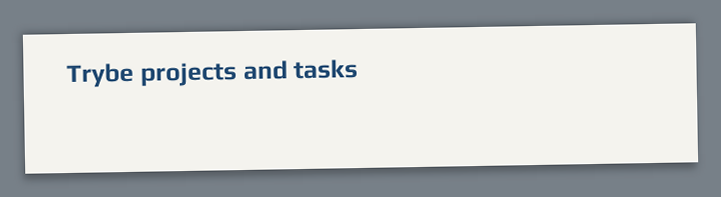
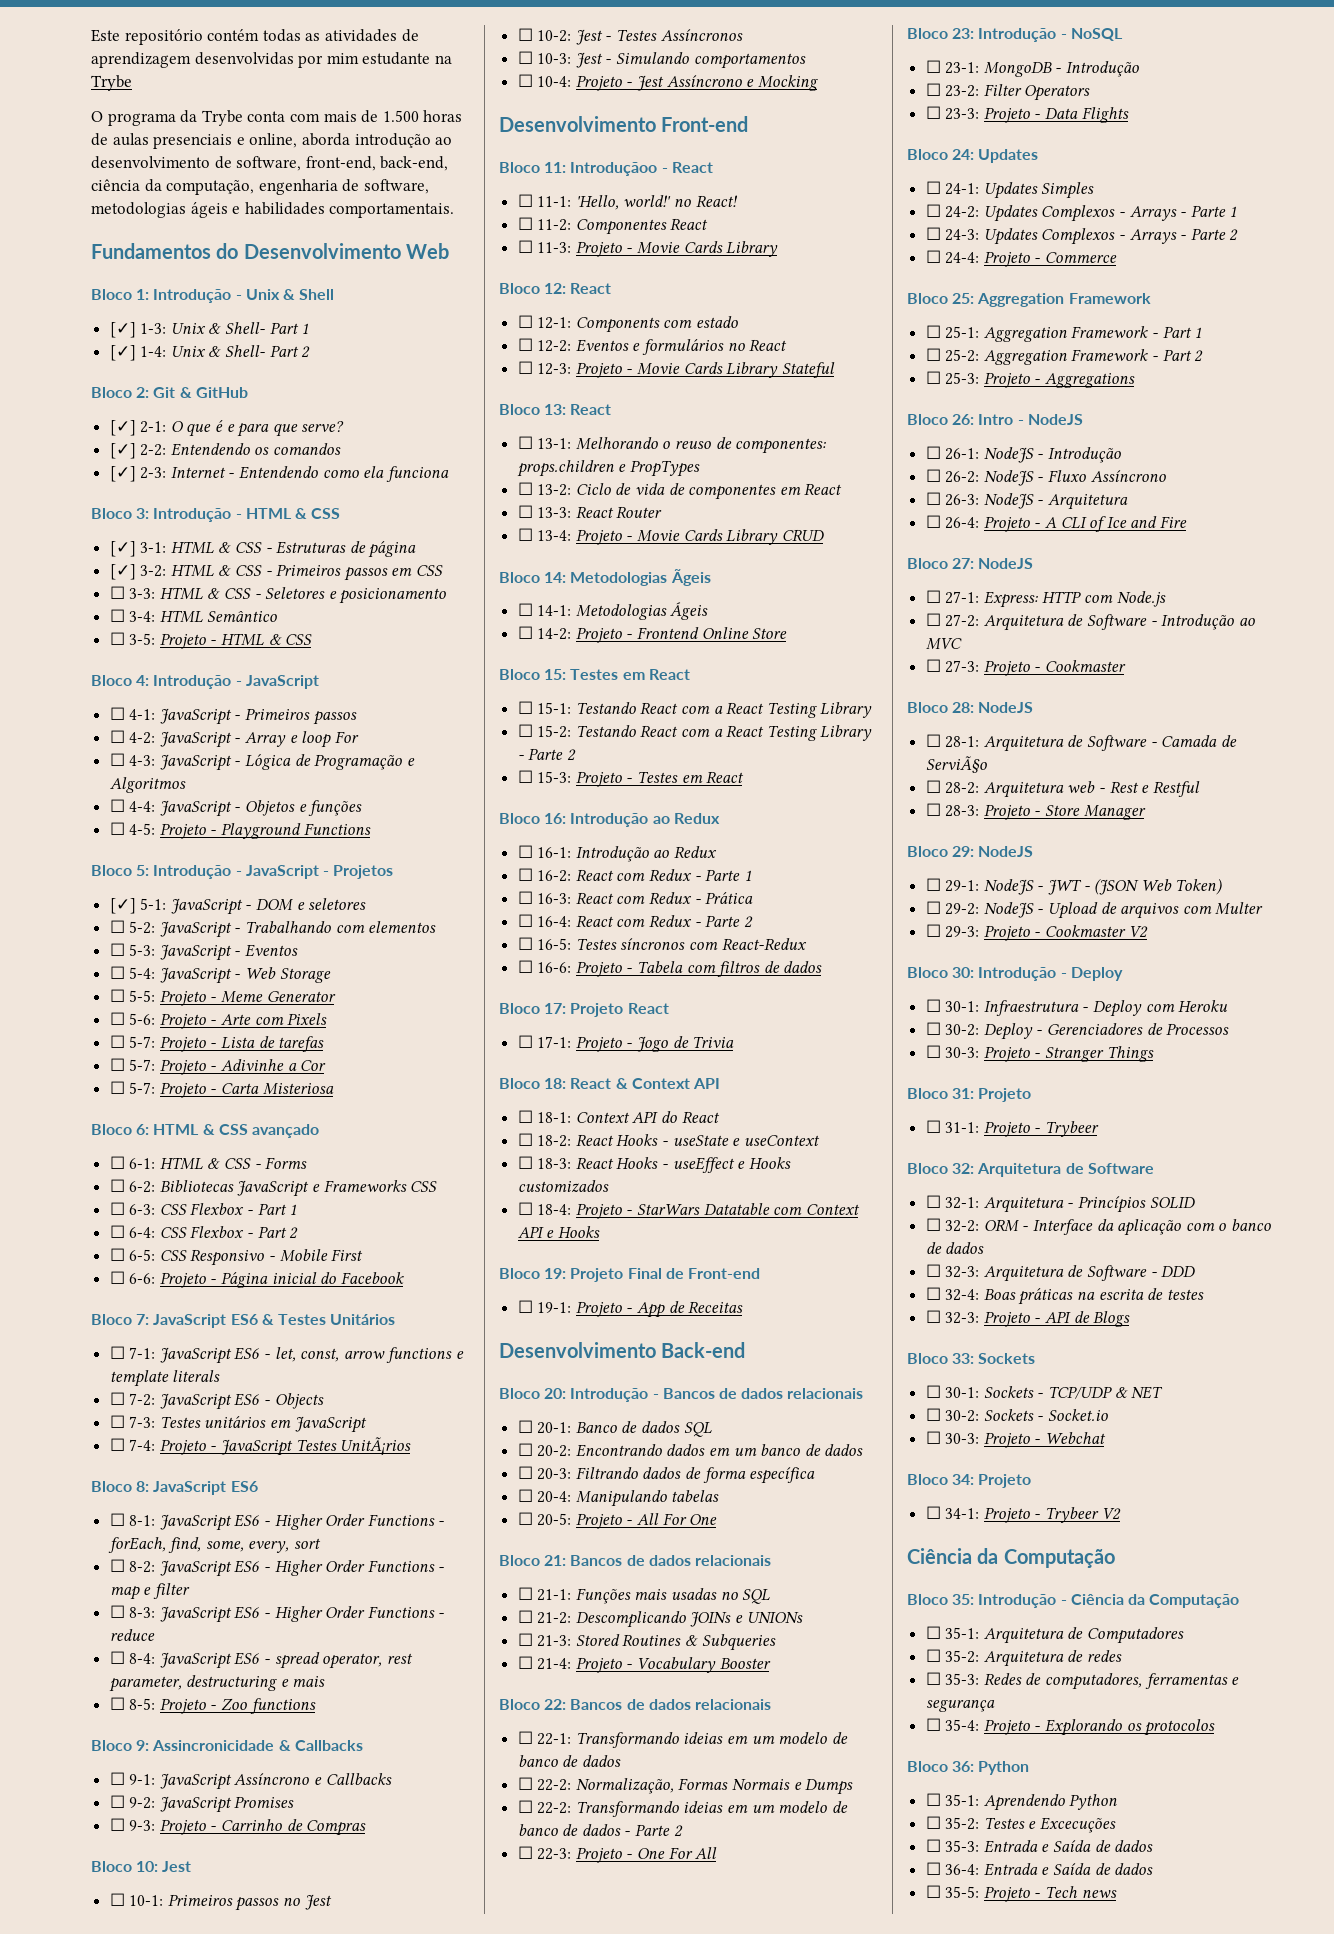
[66,59,359,89] Trybe projects and tasks -> [91,29,419,45] [91,52,452,68] [91,75,132,91] [91,110,463,126] [91,133,453,149] [91,156,449,171] [91,179,429,195] [91,202,455,218] [91,243,449,259] [91,289,335,303] [109,322,310,338] [109,345,311,361] [91,387,248,398] [109,420,345,437] [109,443,342,459] [109,466,449,482] [91,508,341,522] [109,541,417,558] [109,564,444,581] [109,586,447,604] [109,609,278,623] [109,632,313,649] [91,675,319,689] [109,707,357,725] [109,730,359,748] [109,753,415,771] [109,777,186,793] [109,799,363,817] [109,822,371,839] [91,865,394,879] [109,898,367,915] [109,920,437,938] [109,943,299,961] [109,966,331,984] [109,989,336,1006] [109,1012,328,1029] [109,1035,325,1052] [109,1058,327,1075] [109,1081,334,1098] [91,1124,319,1138] [109,1156,308,1170] [109,1179,438,1197] [109,1202,298,1215] [109,1225,299,1239] [109,1248,364,1266] [109,1271,404,1288] [91,1314,396,1328] [109,1346,465,1364] [109,1370,221,1387] [109,1392,324,1410] [109,1415,367,1433] [109,1437,412,1456] [91,1481,258,1495] [109,1513,445,1531] [107,1537,322,1553] [109,1559,445,1577] [109,1583,190,1600] [109,1605,445,1623] [109,1629,155,1641] [109,1651,413,1669] [108,1675,326,1692] [109,1697,316,1714] [91,1740,363,1751] [109,1772,392,1790] [109,1795,295,1813] [109,1818,367,1836] [91,1861,192,1872] [109,1893,332,1911] [517,28,743,45] [517,51,806,69] [517,74,818,91] [499,116,749,132] [499,162,713,176] [517,194,738,210] [517,217,709,235] [517,240,779,257] [499,283,612,294] [517,315,739,333] [517,338,788,355] [517,361,835,378] [499,404,612,415] [517,436,827,454] [516,460,700,477] [517,482,843,500] [517,505,663,518] [517,528,824,545] [499,569,711,586] [517,602,709,620] [517,626,788,643] [499,669,690,680] [517,701,873,718] [517,724,873,741] [517,748,576,761] [517,770,745,787] [499,813,720,827] [517,845,718,862] [517,868,752,882] [517,891,754,904] [517,914,753,928] [517,937,807,950] [517,960,823,977] [499,1003,669,1017] [517,1035,735,1052] [499,1078,720,1089] [517,1110,720,1123] [517,1133,820,1147] [517,1156,791,1173] [517,1180,609,1192] [517,1202,860,1219] [517,1226,600,1238] [499,1268,760,1282] [517,1300,744,1318] [499,1342,746,1358] [499,1388,864,1402] [517,1420,712,1437] [517,1443,864,1457] [517,1466,816,1484] [517,1489,720,1507] [517,1512,718,1529] [499,1555,771,1566] [517,1587,771,1604] [517,1610,803,1628] [517,1633,776,1651] [517,1656,771,1673] [499,1699,771,1710] [517,1731,848,1748] [517,1755,621,1767] [517,1777,854,1795] [517,1800,848,1817] [517,1824,683,1837] [517,1846,718,1863] [907,28,1123,42] [925,60,1140,77] [925,83,1091,101] [925,106,1129,123] [907,149,1039,163] [925,181,1095,199] [925,204,1238,222] [925,227,1239,245] [925,250,1118,267] [907,293,1151,307] [925,325,1203,342] [925,348,1204,365] [925,371,1136,388] [907,414,1083,425] [925,446,1122,463] [925,469,1166,486] [925,492,1129,510] [925,515,1188,532] [907,558,1034,569] [925,590,1166,608] [925,613,1255,631] [925,638,962,650] [925,659,1127,676] [907,702,1034,713] [925,734,1237,752] [925,756,987,773] [925,780,1200,798] [925,803,1146,820] [907,846,1034,857] [925,878,1223,895] [925,901,1264,919] [925,924,1148,941] [907,967,1123,981] [925,999,1229,1017] [925,1022,1230,1040] [925,1045,1154,1062] [907,1088,1032,1102] [925,1120,1100,1137] [907,1163,1154,1177] [925,1195,1195,1213] [925,1218,1272,1236] [925,1242,985,1254] [925,1264,1196,1282] [925,1287,1204,1305] [925,1310,1131,1327] [907,1353,1036,1364] [925,1385,1164,1399] [925,1408,1109,1422] [925,1431,1107,1448] [907,1474,1032,1488] [925,1506,1121,1523] [907,1548,1115,1568] [907,1594,1240,1608] [925,1626,1185,1644] [925,1649,1123,1667] [925,1672,1240,1690] [925,1700,995,1712] [925,1718,1216,1736] [907,1761,1030,1775] [925,1793,1118,1811] [925,1816,1117,1833] [925,1839,1154,1853] [925,1862,1154,1876] [925,1885,1117,1902] Este repositório contém todas as atividades de aprendizagem desenvolvidas por mim estudante na Trybe // O programa da Trybe conta com mais de 1.500 horas de aulas presenciais e online, aborda introdução ao desenvolvimento de software, front-end, back-end, ciência da computação, engenharia de software, metodologias ágeis e habilidades comportamentais. // Fundamentos do Desenvolvimento Web // Bloco 1: Introdução - Unix & Shell // [✓] 1-3: Unix & Shell- Part 1 // [✓] 1-4: Unix & Shell- Part 2 // Bloco 2: Git & GitHub // [✓] 2-1: O que é e para que serve? // [✓] 2-2: Entendendo os comandos // [✓] 2-3: Internet - Entendendo como ela funciona // Bloco 3: Introdução - HTML & CSS // [✓] 3-1: HTML & CSS - Estruturas de página // [✓] 3-2: HTML & CSS - Primeiros passos em CSS // ☐ 3-3: HTML & CSS - Seletores e posicionamento // ☐ 3-4: HTML Semântico // ☐ 3-5: Projeto - HTML & CSS // Bloco 4: Introdução - JavaScript // ☐ 4-1: JavaScript - Primeiros passos // ☐ 4-2: JavaScript - Array e loop For // ☐ 4-3: JavaScript - Lógica de Programação e Algoritmos // ☐ 4-4: JavaScript - Objetos e funções // ☐ 4-5: Projeto - Playground Functions // Bloco 5: Introdução - JavaScript - Projetos // [✓] 5-1: JavaScript - DOM e seletores // ☐ 5-2: JavaScript - Trabalhando com elementos // ☐ 5-3: JavaScript - Eventos // ☐ 5-4: JavaScript - Web Storage // ☐ 5-5: Projeto - Meme Generator // ☐ 5-6: Projeto - Arte com Pixels // ☐ 5-7: Projeto - Lista de tarefas // ☐ 5-7: Projeto - Adivinhe a Cor // ☐ 5-7: Projeto - Carta Misteriosa // Bloco 6: HTML & CSS avançado // ☐ 6-1: HTML & CSS - Forms // ☐ 6-2: Bibliotecas JavaScript e Frameworks CSS // ☐ 6-3: CSS Flexbox - Part 1 // ☐ 6-4: CSS Flexbox - Part 2 // ☐ 6-5: CSS Responsivo - Mobile First // ☐ 6-6: Projeto - Página inicial do Facebook // Bloco 7: JavaScript ES6 & Testes Unitários // ☐ 7-1: JavaScript ES6 - let, const, arrow functions e template literals // ☐ 7-2: JavaScript ES6 - Objects // ☐ 7-3: Testes unitários em JavaScript // ☐ 7-4: Projeto - JavaScript Testes UnitÃ¡rios // Bloco 8: JavaScript ES6 // ☐ 8-1: JavaScript ES6 - Higher Order Functions - forEach, find, some, every, sort // ☐ 8-2: JavaScript ES6 - Higher Order Functions - map e filter // ☐ 8-3: JavaScript ES6 - Higher Order Functions - reduce // ☐ 8-4: JavaScript ES6 - spread operator, rest parameter, destructuring e mais // ☐ 8-5: Projeto - Zoo functions // Bloco 9: Assincronicidade & Callbacks // ☐ 9-1: JavaScript Assíncrono e Callbacks // ☐ 9-2: JavaScript Promises // ☐ 9-3: Projeto - Carrinho de Compras // Bloco 10: Jest // ☐ 10-1: Primeiros passos no Jest // ☐ 10-2: Jest - Testes Assíncronos // ☐ 10-3: Jest - Simulando comportamentos // ☐ 10-4: Projeto - Jest Assíncrono e Mocking // Desenvolvimento Front-end // Bloco 11: Introduçãoo - React // ☐ 11-1: 'Hello, world!' no React! // ☐ 11-2: Componentes React // ☐ 11-3: Projeto - Movie Cards Library // Bloco 12: React // ☐ 12-1: Components com estado // ☐ 12-2: Eventos e formulários no React // ☐ 12-3: Projeto - Movie Cards Library Stateful // Bloco 13: React // ☐ 13-1: Melhorando o reuso de componentes: props.children e PropTypes // ☐ 13-2: Ciclo de vida de componentes em React // ☐ 13-3: React Router // ☐ 13-4: Projeto - Movie Cards Library CRUD // Bloco 14: Metodologias Ãgeis // ☐ 14-1: Metodologias Ágeis // ☐ 14-2: Projeto - Frontend Online Store // Bloco 15: Testes em React // ☐ 15-1: Testando React com a React Testing Library // ☐ 15-2: Testando React com a React Testing Library - Parte 2 // ☐ 15-3: Projeto - Testes em React // Bloco 16: Introdução ao Redux // ☐ 16-1: Introdução ao Redux // ☐ 16-2: React com Redux - Parte 1 // ☐ 16-3: React com Redux - Prática // ☐ 16-4: React com Redux - Parte 2 // ☐ 16-5: Testes síncronos com React-Redux // ☐ 16-6: Projeto - Tabela com filtros de dados // Bloco 17: Projeto React // ☐ 17-1: Projeto - Jogo de Trivia // Bloco 18: React & Context API // ☐ 18-1: Context API do React // ☐ 18-2: React Hooks - useState e useContext // ☐ 18-3: React Hooks - useEffect e Hooks customizados // ☐ 18-4: Projeto - StarWars Datatable com Context API e Hooks // Bloco 19: Projeto Final de Front-end // ☐ 19-1: Projeto - App de Receitas // Desenvolvimento Back-end // Bloco 20: Introdução - Bancos de dados relacionais // ☐ 20-1: Banco de dados SQL // ☐ 20-2: Encontrando dados em um banco de dados // ☐ 20-3: Filtrando dados de forma específica // ☐ 20-4: Manipulando tabelas // ☐ 20-5: Projeto - All For One // Bloco 21: Bancos de dados relacionais // ☐ 21-1: Funções mais usadas no SQL // ☐ 21-2: Descomplicando JOINs e UNIONs // ☐ 21-3: Stored Routines & Subqueries // ☐ 21-4: Projeto - Vocabulary Booster // Bloco 22: Bancos de dados relacionais // ☐ 22-1: Transformando ideias em um modelo de banco de dados // ☐ 22-2: Normalização, Formas Normais e Dumps // ☐ 22-2: Transformando ideias em um modelo de banco de dados - Parte 2 // ☐ 22-3: Projeto - One For All // Bloco 23: Introdução - NoSQL // ☐ 23-1: MongoDB - Introdução // ☐ 23-2: Filter Operators // ☐ 23-3: Projeto - Data Flights // Bloco 24: Updates // ☐ 24-1: Updates Simples // ☐ 24-2: Updates Complexos - Arrays - Parte 1 // ☐ 24-3: Updates Complexos - Arrays - Parte 2 // ☐ 24-4: Projeto - Commerce // Bloco 25: Aggregation Framework // ☐ 25-1: Aggregation Framework - Part 1 // ☐ 25-2: Aggregation Framework - Part 2 // ☐ 25-3: Projeto - Aggregations // Bloco 26: Intro - NodeJS // ☐ 26-1: NodeJS - Introdução // ☐ 26-2: NodeJS - Fluxo Assíncrono // ☐ 26-3: NodeJS - Arquitetura // ☐ 26-4: Projeto - A CLI of Ice and Fire // Bloco 27: NodeJS // ☐ 27-1: Express: HTTP com Node.js // ☐ 27-2: Arquitetura de Software - Introdução ao MVC // ☐ 27-3: Projeto - Cookmaster // Bloco 28: NodeJS // ☐ 28-1: Arquitetura de Software - Camada de ServiÃ§o // ☐ 28-2: Arquitetura web - Rest e Restful // ☐ 28-3: Projeto - Store Manager // Bloco 29: NodeJS // ☐ 29-1: NodeJS - JWT - (JSON Web Token) // ☐ 29-2: NodeJS - Upload de arquivos com Multer // ☐ 29-3: Projeto - Cookmaster V2 // Bloco 30: Introdução - Deploy // ☐ 30-1: Infraestrutura - Deploy com Heroku // ☐ 30-2: Deploy - Gerenciadores de Processos // ☐ 30-3: Projeto - Stranger Things // Bloco 31: Projeto // ☐ 31-1: Projeto - Trybeer // Bloco 32: Arquitetura de Software // ☐ 32-1: Arquitetura - Princípios SOLID // ☐ 32-2: ORM - Interface da aplicação com o banco de dados // ☐ 32-3: Arquitetura de Software - DDD // ☐ 32-4: Boas práticas na escrita de testes // ☐ 32-3: Projeto - API de Blogs // Bloco 33: Sockets // ☐ 30-1: Sockets - TCP/UDP & NET // ☐ 30-2: Sockets - Socket.io // ☐ 30-3: Projeto - Webchat // Bloco 34: Projeto // ☐ 34-1: Projeto - Trybeer V2 // Ciência da Computação // Bloco 35: Introdução - Ciência da Computação // ☐ 35-1: Arquitetura de Computadores // ☐ 35-2: Arquitetura de redes // ☐ 35-3: Redes de computadores, ferramentas e segurança // ☐ 35-4: Projeto - Explorando os protocolos // Bloco 36: Python // ☐ 35-1: Aprendendo Python // ☐ 35-2: Testes e Excecuções // ☐ 35-3: Entrada e Saída de dados // ☐ 36-4: Entrada e Saída de dados // ☐ 35-5: Projeto - Tech news

